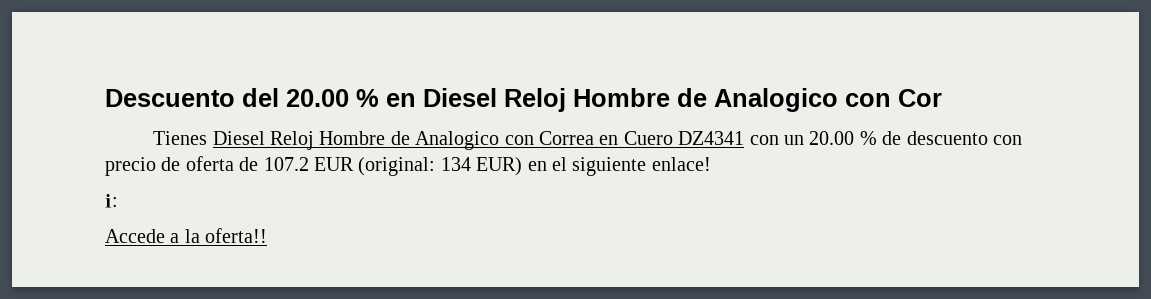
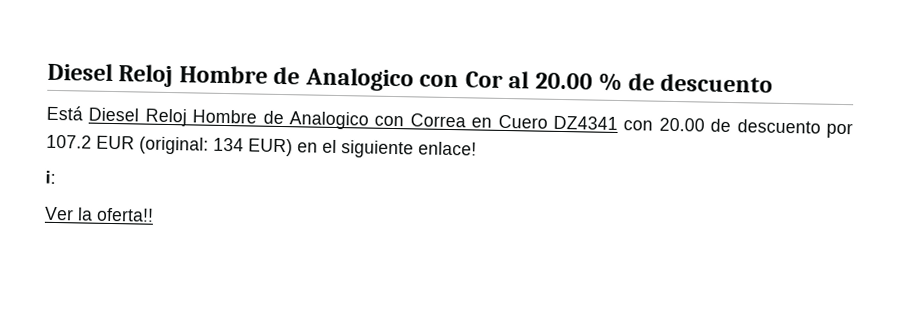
[105,88,416,107] Descuento del 20.00 % en -> (47, 71) none
[153,131,208,145] // Tienes -> [508,71,774,93] [46,105,83,121] al 20.00 % de descuento // Está
[783,131,1022,145] [105,156,259,176] un 20.00 % de descuento con precio de oferta de -> [658,117,853,139] 20.00 de descuento por
[105,229,180,243] Accede a -> [44,206,74,221] Ver

